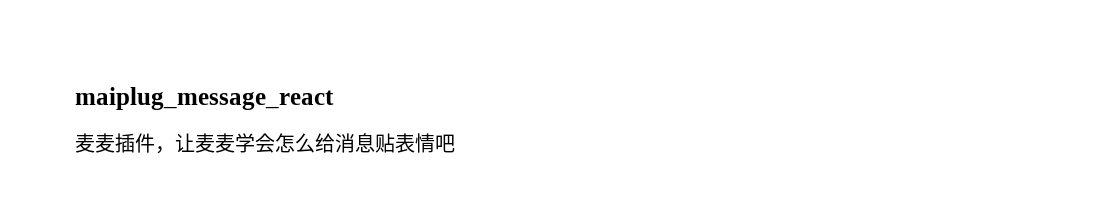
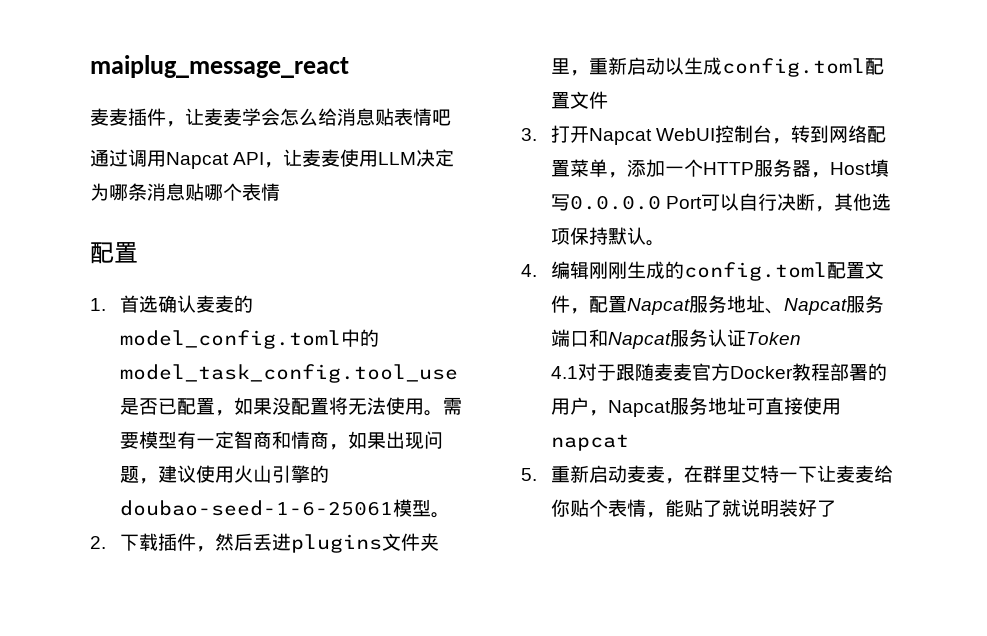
(455, 143) none -> [90,149,455,169] [90,183,280,201] [90,242,138,264] [90,295,254,313] [120,329,380,349] [120,364,459,383] [120,397,463,416] [120,431,444,450] [120,465,330,484] [120,499,451,518] [90,533,440,553] [551,57,885,77] [551,91,609,109] [521,125,887,145] [551,159,890,178] [551,193,892,212] [551,227,666,246] [521,261,885,281] [551,295,885,315] [551,329,802,349] [551,363,888,381] [551,397,842,417] [551,434,630,451] [521,465,894,484] [551,499,837,518] // 通过调用Napcat API，让麦麦使用LLM决定为哪条消息贴哪个表情 // 配置 // 1.首选确认麦麦的model_config.toml中的model_task_config.tool_use是否已配置，如果没配置将无法使用。需要模型有一定智商和情商，如果出现问题，建议使用火山引擎的doubao-seed-1-6-25061模型。 // 2.下载插件，然后丢进plugins文件夹里，重新启动以生成config.toml配置文件 // 3.打开Napcat WebUI控制台，转到网络配置菜单，添加一个HTTP服务器，Host填写0.0.0.0 Port可以自行决断，其他选项保持默认。 // 4.编辑刚刚生成的config.toml配置文件，配置Napcat服务地址、Napcat服务端口和Napcat服务认证Token // 4.1对于跟随麦麦官方Docker教程部署的用户，Napcat服务地址可直接使用napcat // 5.重新启动麦麦，在群里艾特一下让麦麦给你贴个表情，能贴了就说明装好了

